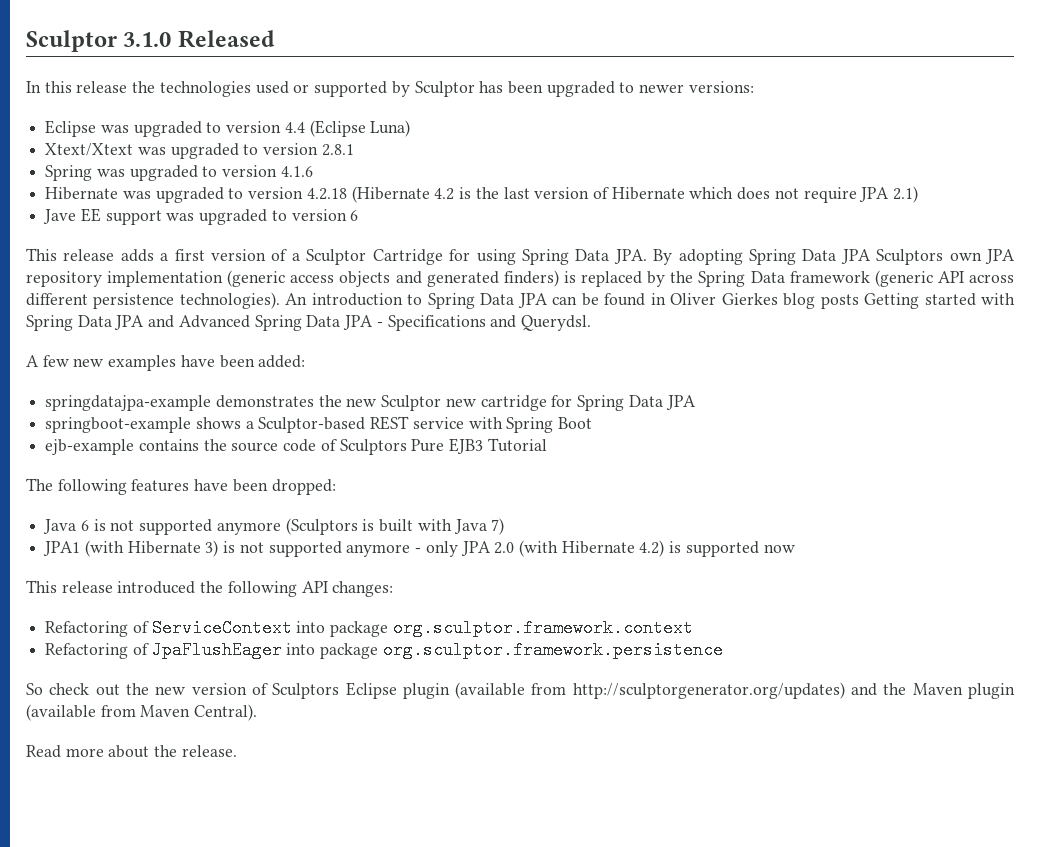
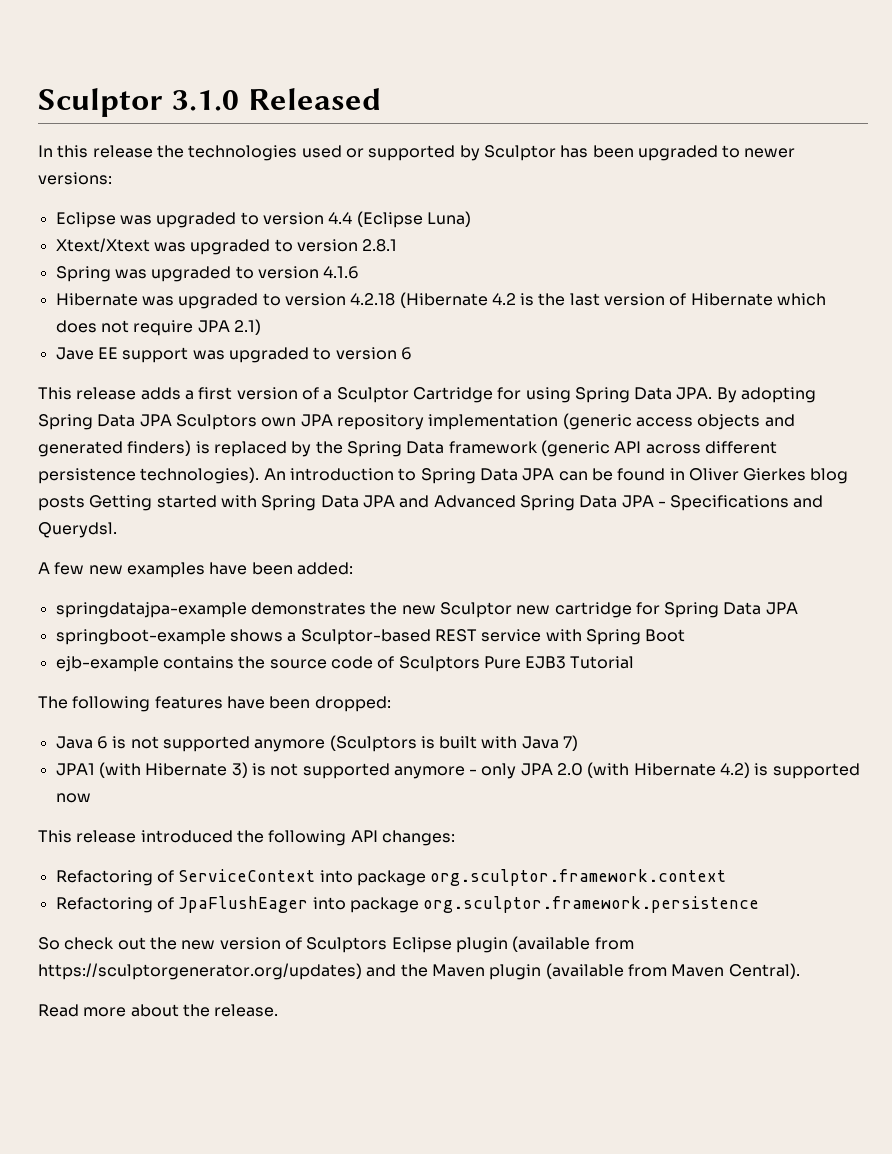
[572,682,845,699] http://sculptorgenerator.org/updates) -> [38,963,362,980] https://sculptorgenerator.org/updates)

